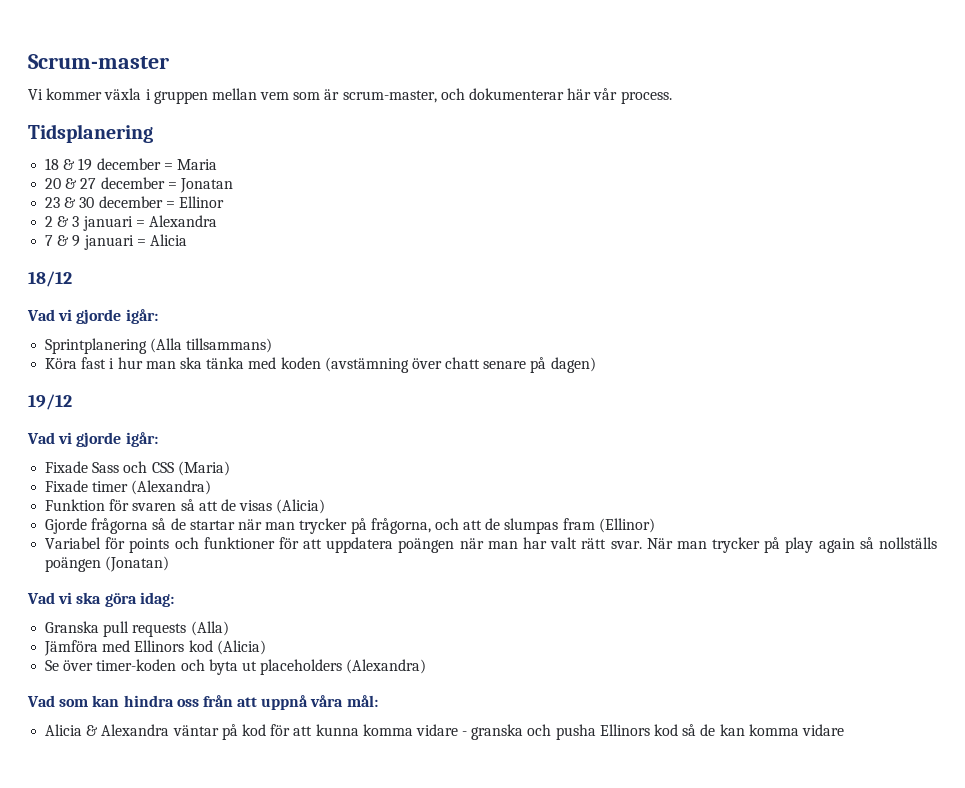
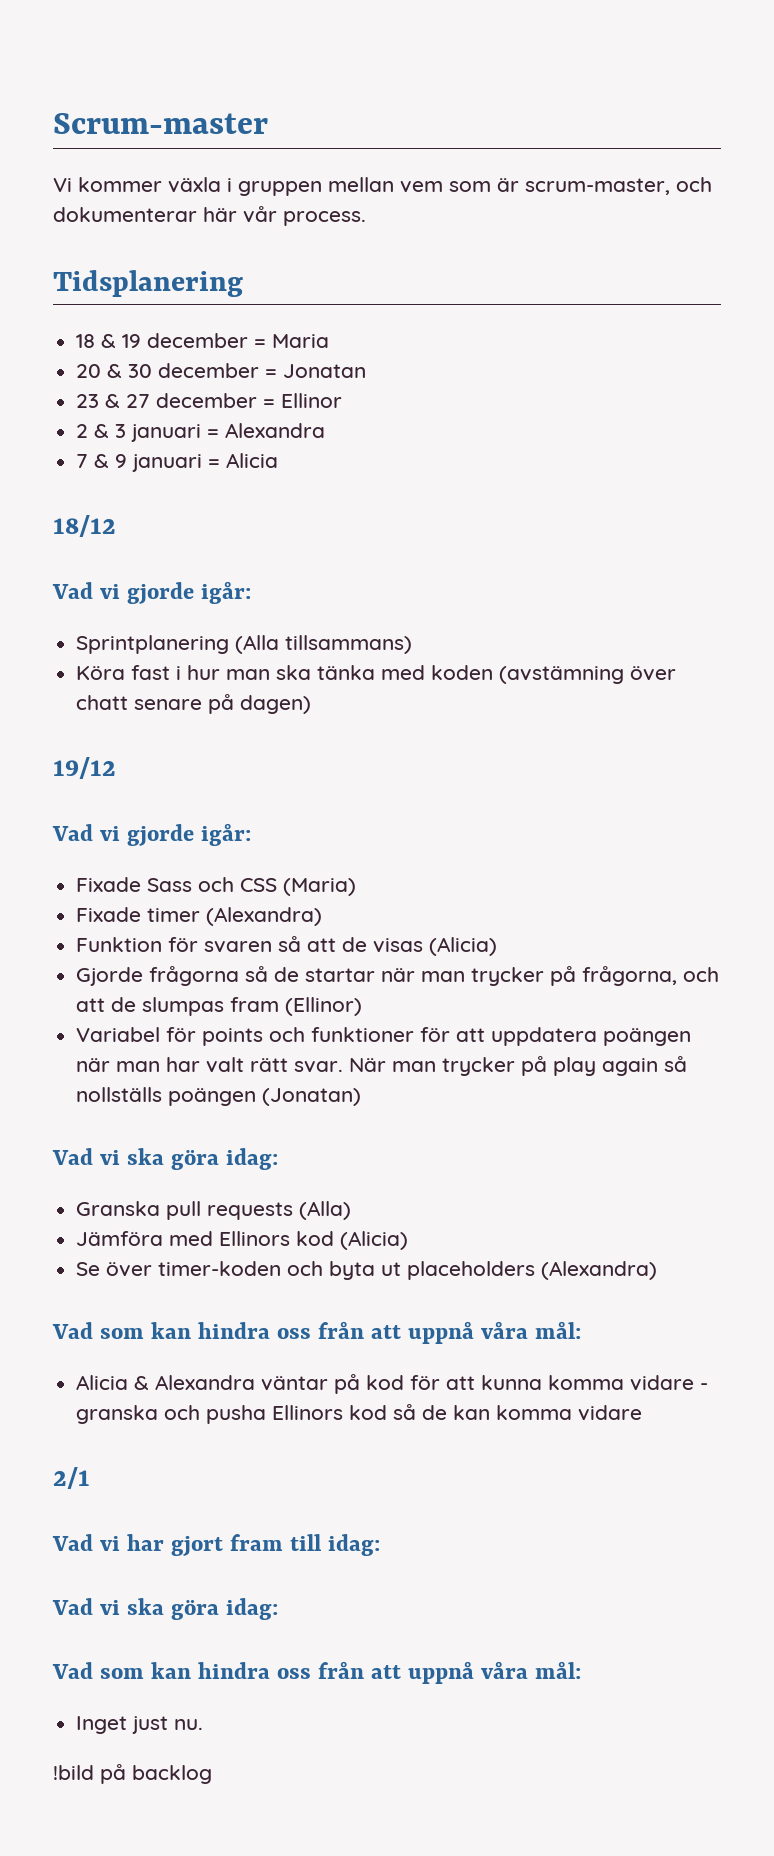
[80,178,97,189] 27 -> [128,364,153,378] 30
[79,197,95,208] 30 -> [126,394,151,408] 27
(844, 730) none -> [53,1467,90,1489] [52,1534,381,1556] [52,1598,279,1620] [52,1661,582,1684] [76,1716,204,1734] [53,1764,212,1784] // 2/1 // Vad vi har gjort fram till idag: // Vad vi ska göra idag: // Vad som kan hindra oss från att uppnå våra mål: // Inget just nu. // !bild på backlog

